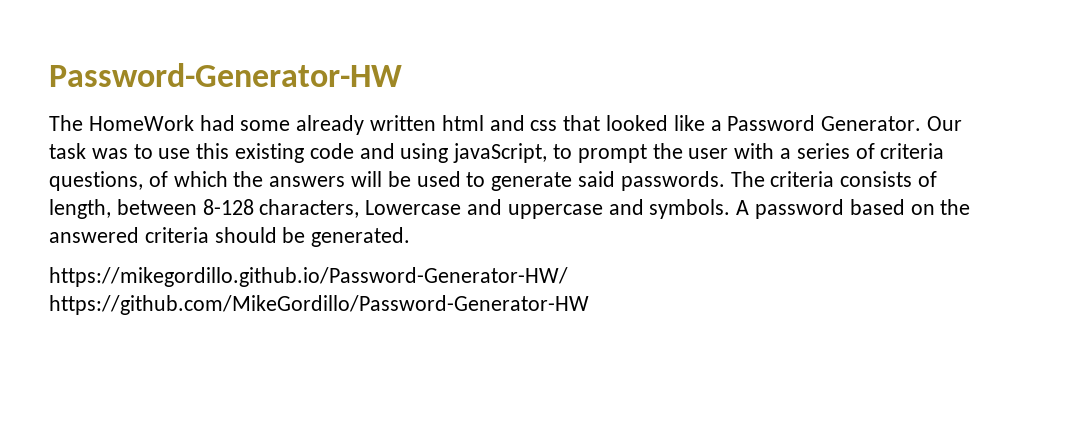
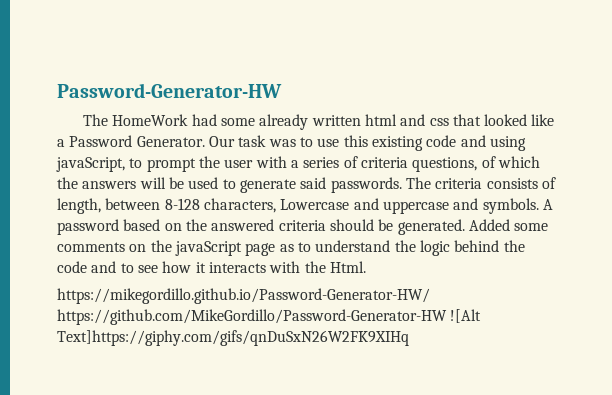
(411, 237) none -> [468,219,549,231] [57,240,525,256] [57,261,366,273] Added some comments on the javaScript page as to understand the logic behind the code and to see how it interacts with the Html.
(589, 305) none -> [450,309,482,323] [57,330,409,346] ![Alt Text]https://giphy.com/gifs/qnDuSxN26W2FK9XIHq

